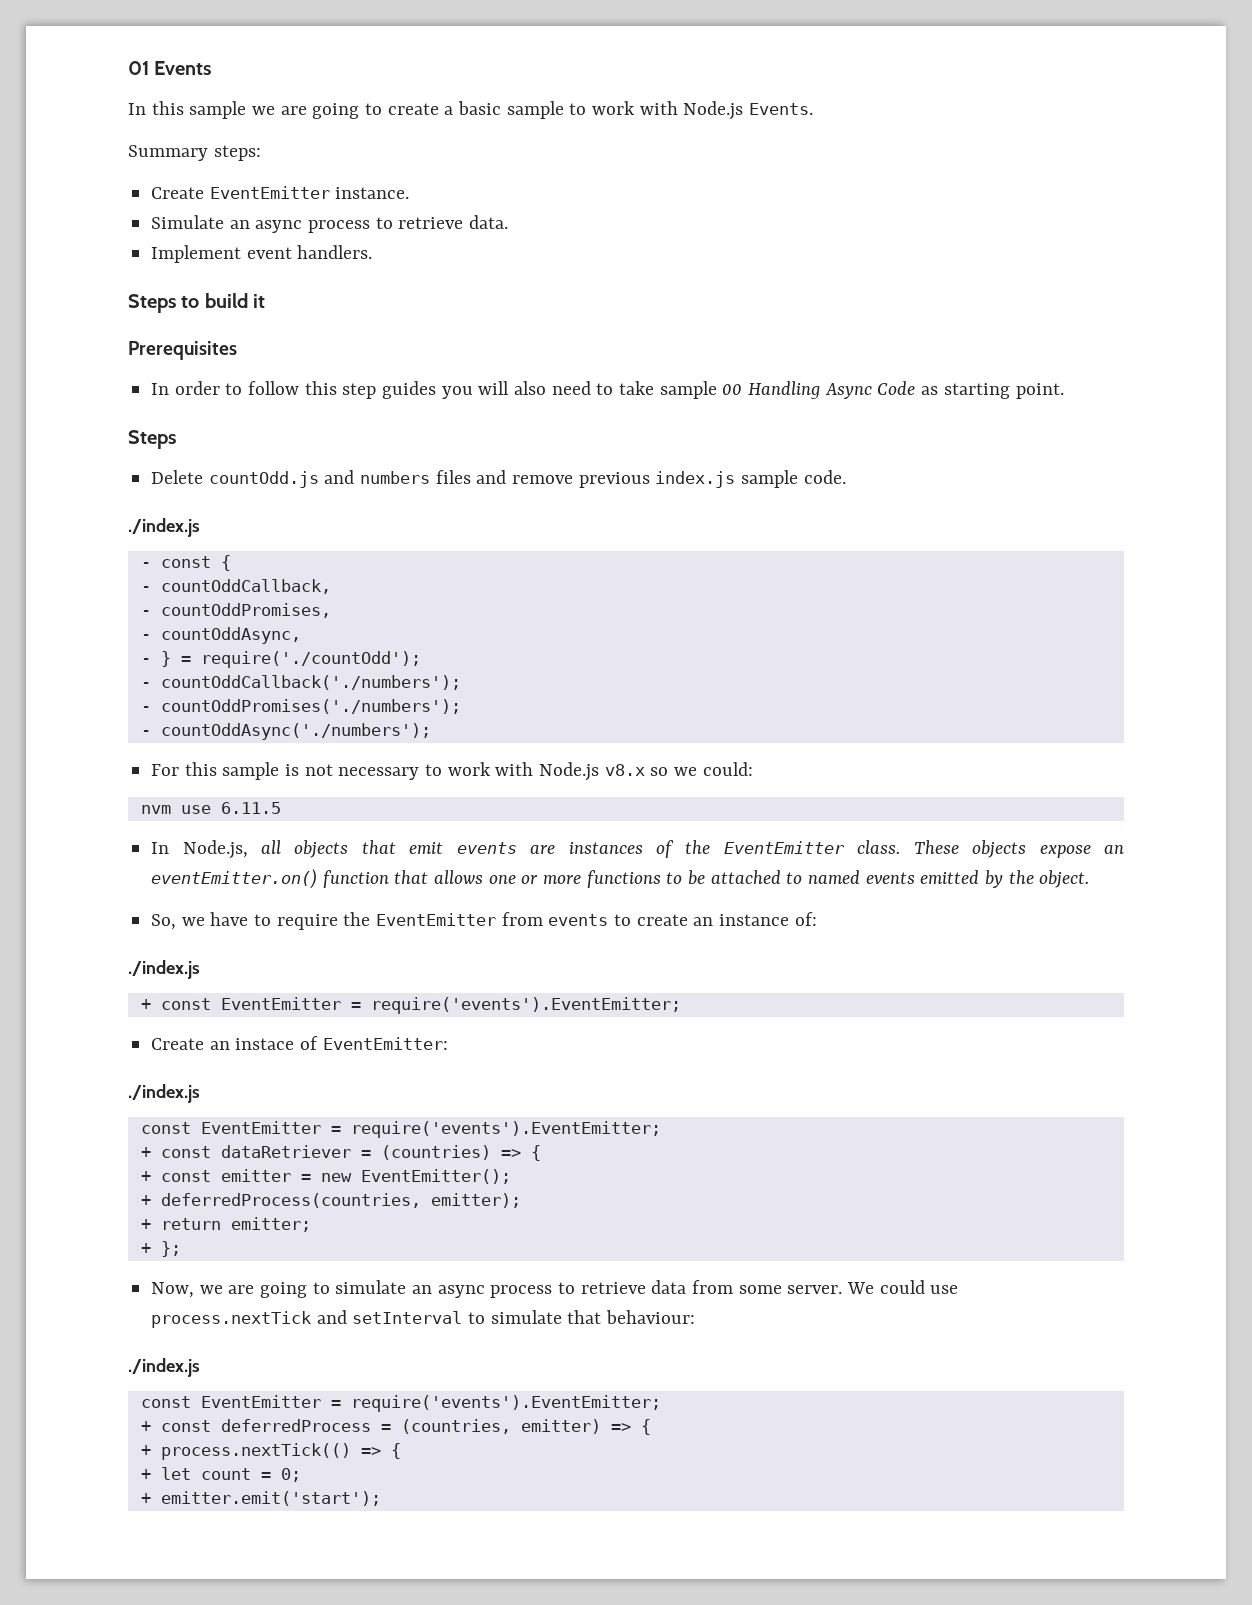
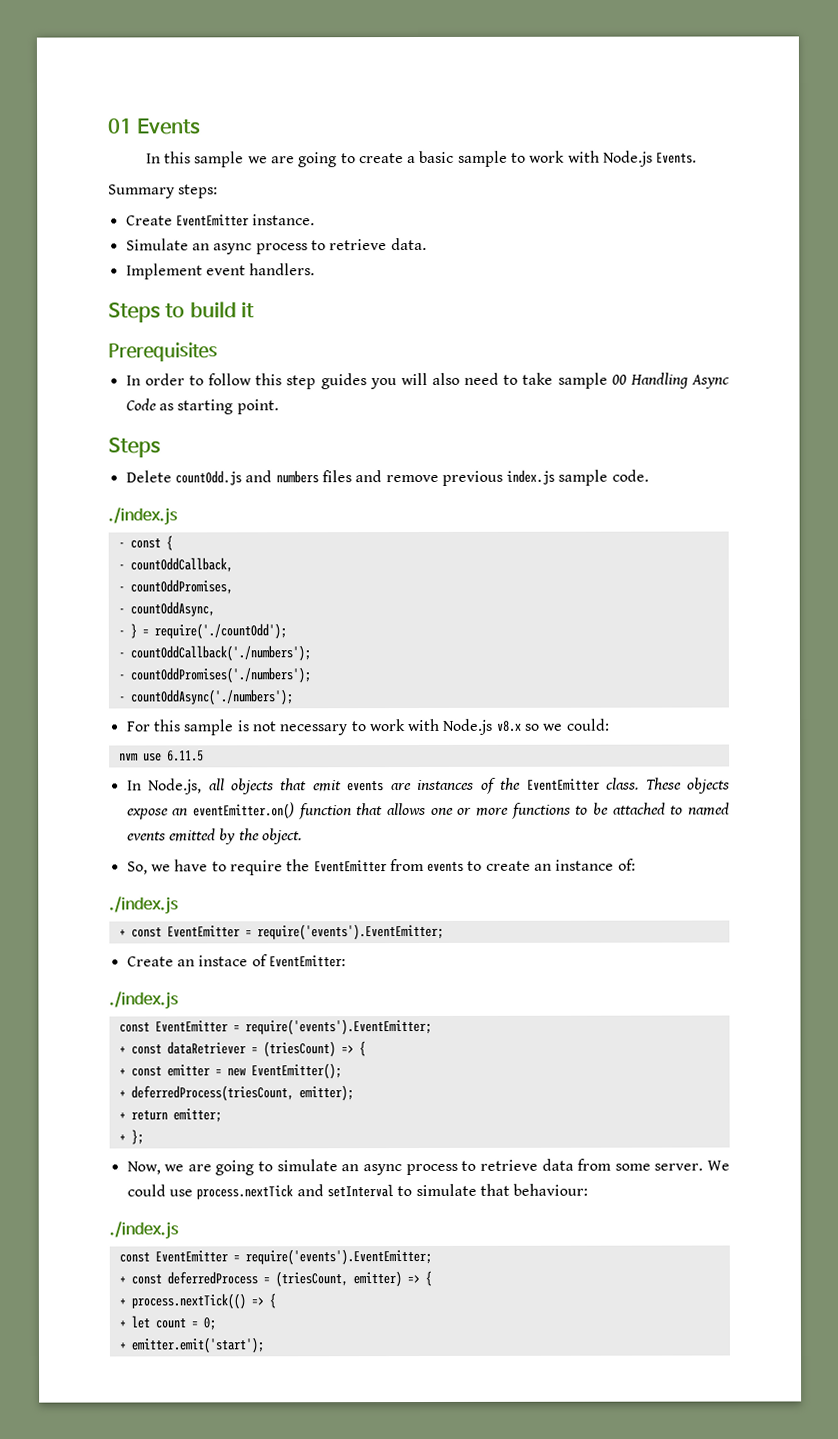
[380,1145,491,1160] (countries) -> [262,1041,336,1058] (triesCount)
[160,1193,421,1208] deferredProcess(countries, -> [130,1085,294,1102] deferredProcess(triesCount,
[400,1419,511,1434] (countries, -> [274,1271,348,1288] (triesCount,

